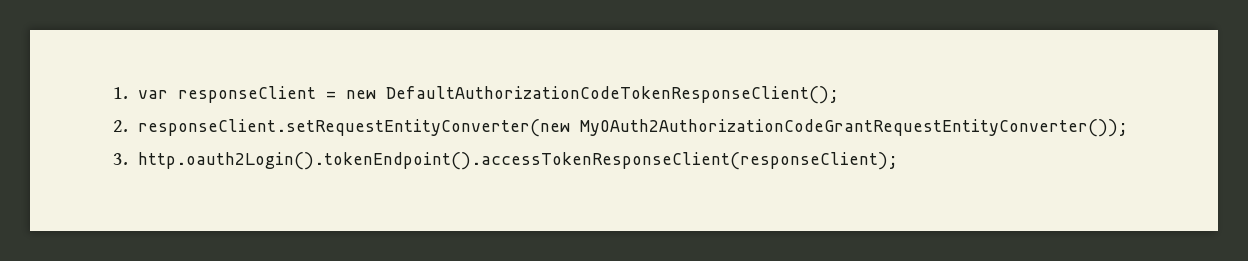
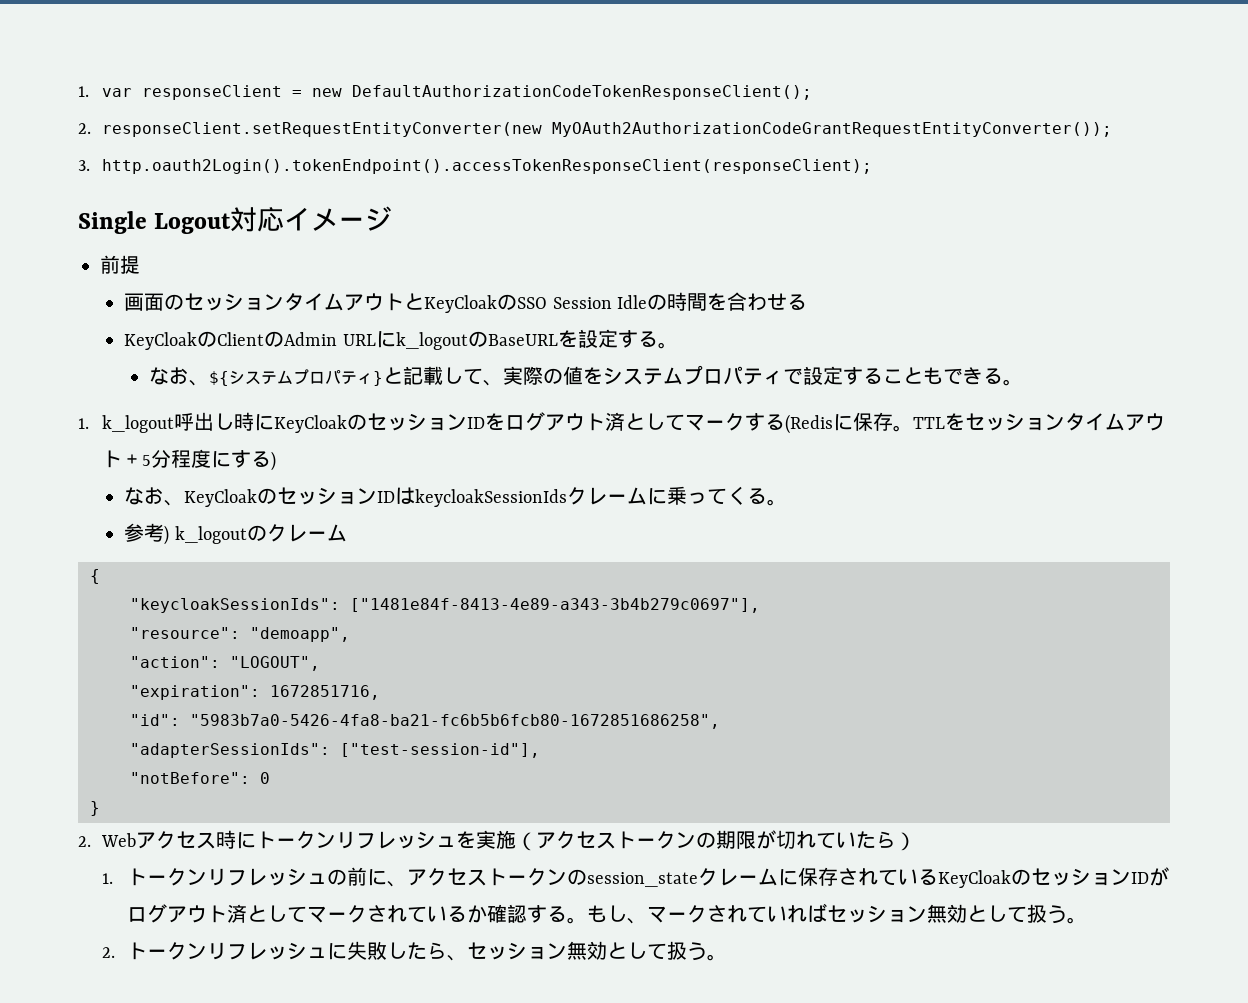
(898, 161) none -> [78,206,393,234] [100,255,140,274] [124,292,808,313] [124,329,678,350] [148,365,1023,386] [78,412,1166,434] [102,449,277,471] [124,486,788,507] [124,523,347,545] [90,569,100,584] [130,598,760,613] [130,627,350,642] [130,656,320,671] [130,685,380,700] [130,714,720,729] [130,743,540,758] [130,772,270,784] [90,801,100,816] [78,830,917,851] [102,867,1169,888] [126,903,1087,924] [102,941,727,961] // Single Logout対応イメージ // 前提 // 画面のセッションタイムアウトとKeyCloakのSSO Session Idleの時間を合わせる // KeyCloakのClientのAdmin URLにk_logoutのBaseURLを設定する。 // なお、${システムプロパティ}と記載して、実際の値をシステムプロパティで設定することもできる。 // 1. k_logout呼出し時にKeyCloakのセッションIDをログアウト済としてマークする(Redisに保存。TTLをセッションタイムアウト＋5分程度にする) // なお、KeyCloakのセッションIDはkeycloakSessionIdsクレームに乗ってくる。 // 参考) k_logoutのクレーム // { // "keycloakSessionIds": ["1481e84f-8413-4e89-a343-3b4b279c0697"], // "resource": "demoapp", // "action": "LOGOUT", // "expiration": 1672851716, // "id": "5983b7a0-5426-4fa8-ba21-fc6b5b6fcb80-1672851686258", // "adapterSessionIds": ["test-session-id"], // "notBefore": 0 // } // 2. Webアクセス時にトークンリフレッシュを実施（アクセストークンの期限が切れていたら） // 1.トークンリフレッシュの前に、アクセストークンのsession_stateクレームに保存されているKeyCloakのセッションIDがログアウト済としてマークされているか確認する。もし、マークされていればセッション無効として扱う。 // 2.トークンリフレッシュに失敗したら、セッション無効として扱う。

